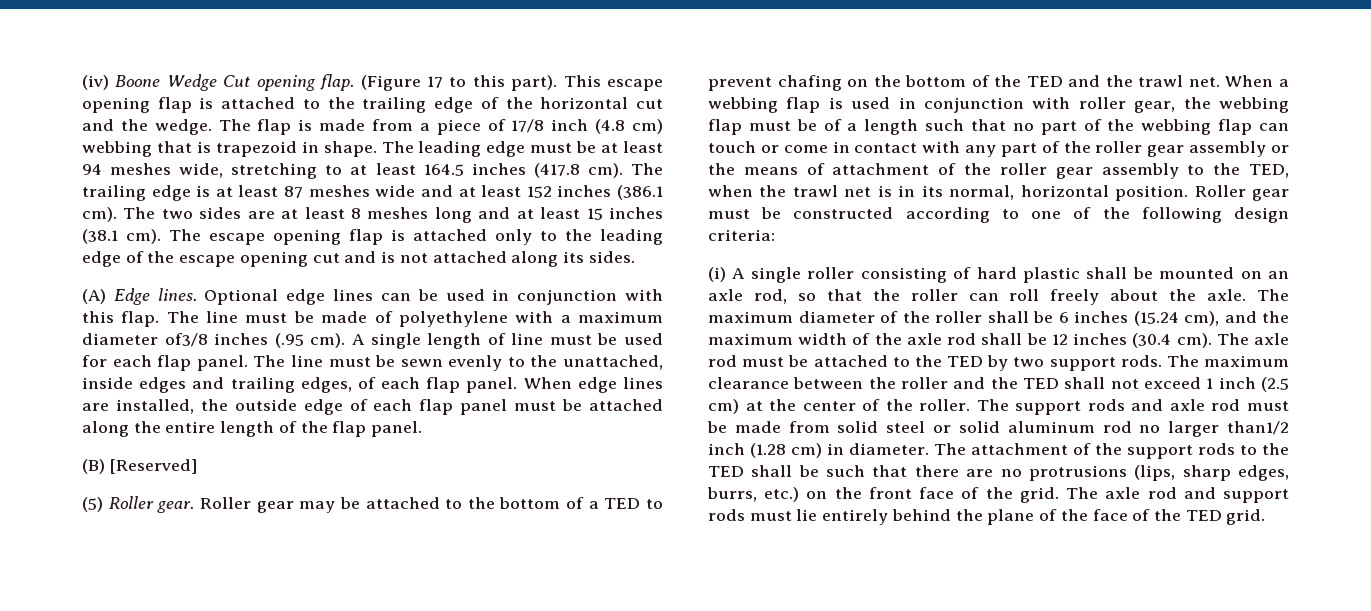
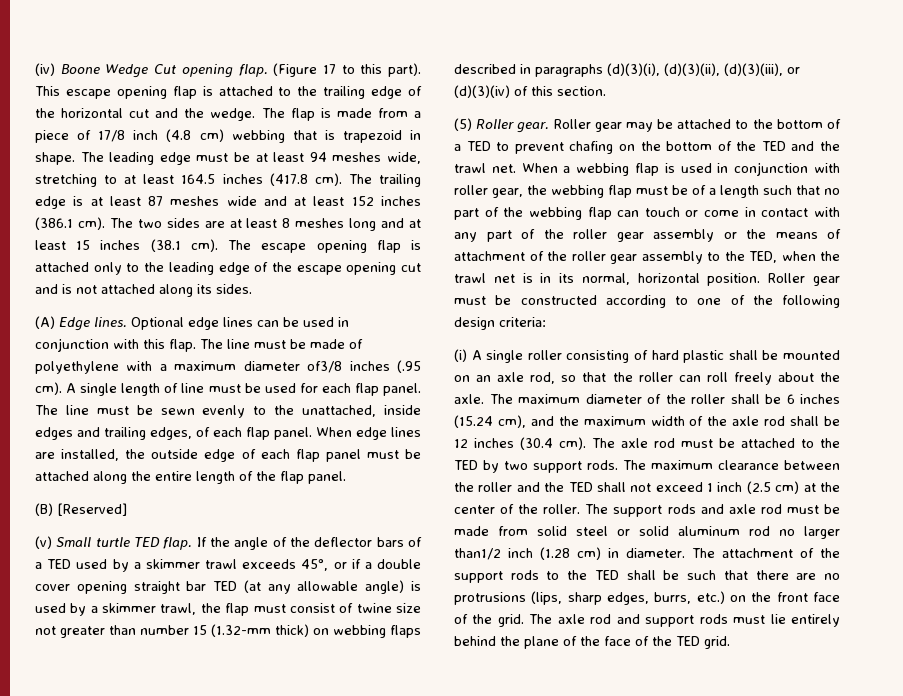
(197, 466) none -> [35,536,422,550] [35,559,422,572] [35,580,421,594] [35,603,422,616] [35,624,421,638] [454,63,800,77] [454,85,606,98] // (v) Small turtle TED flap. If the angle of the deflector bars of a TED used by a skimmer trawl exceeds 45°, or if a double cover opening straight bar TED (at any allowable angle) is used by a skimmer trawl, the flap must consist of twine size not greater than number 15 (1.32-mm thick) on webbing flaps described in paragraphs (d)(3)(i), (d)(3)(ii), (d)(3)(iii), or (d)(3)(iv) of this section.

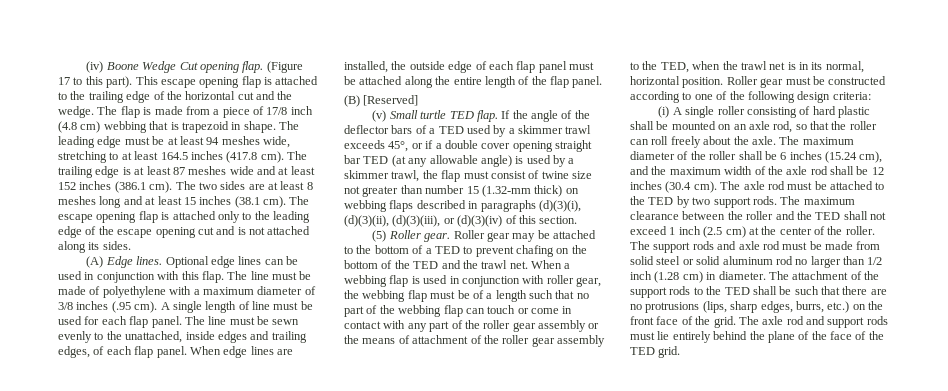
[307,361,343,373] of3/8 -> [304,286,316,295] [58,302,73,310] of 3/8
[454,548,501,560] than1/2 -> [843,256,883,265] than 1/2

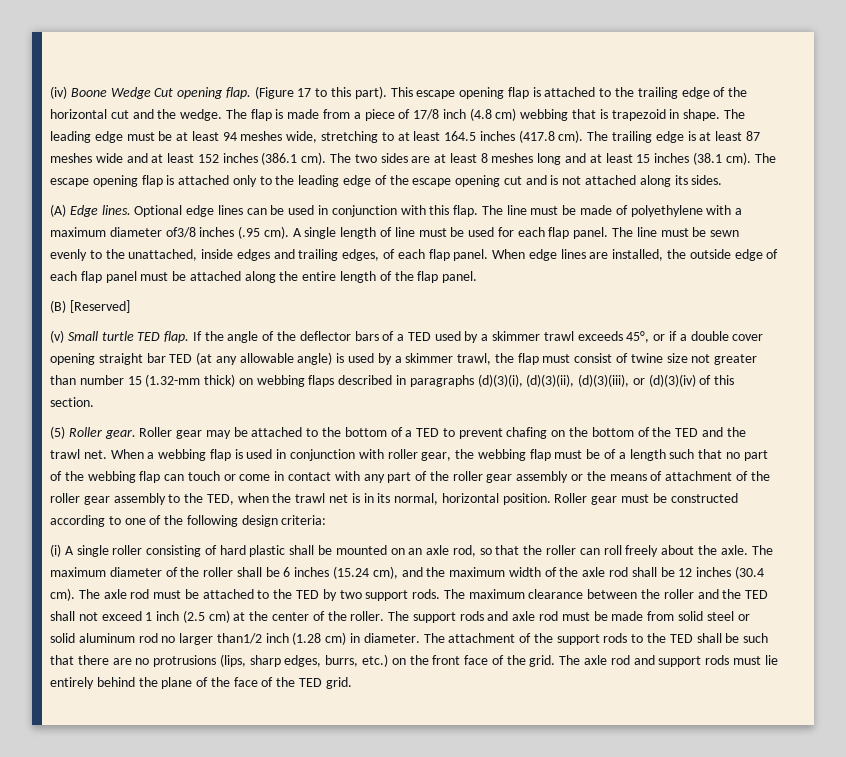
[304,286,316,295] [58,302,73,310] of 3/8 -> [165,227,196,238] of3/8
[843,256,883,265] than 1/2 -> [216,633,262,644] than1/2

